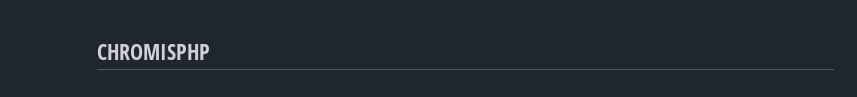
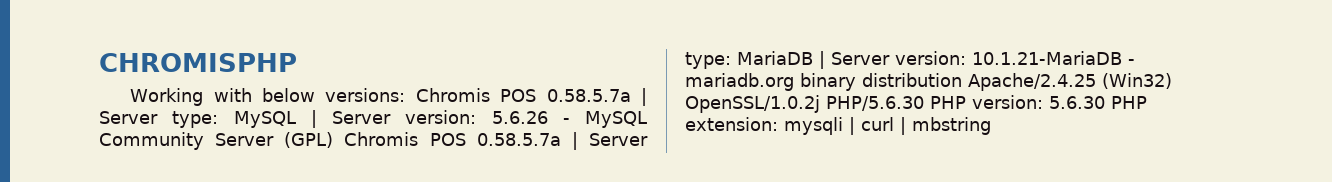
(210, 52) none -> [130,88,648,106] [99,110,647,128] [99,132,649,150] [685,51,1135,69] [685,73,1172,91] [685,95,1147,113] [685,117,991,135] // Working with below versions: Chromis POS 0.58.5.7a | Server type: MySQL | Server version: 5.6.26 - MySQL Community Server (GPL) Chromis POS 0.58.5.7a | Server type: MariaDB | Server version: 10.1.21-MariaDB - mariadb.org binary distribution Apache/2.4.25 (Win32) OpenSSL/1.0.2j PHP/5.6.30 PHP version: 5.6.30 PHP extension: mysqli | curl | mbstring

